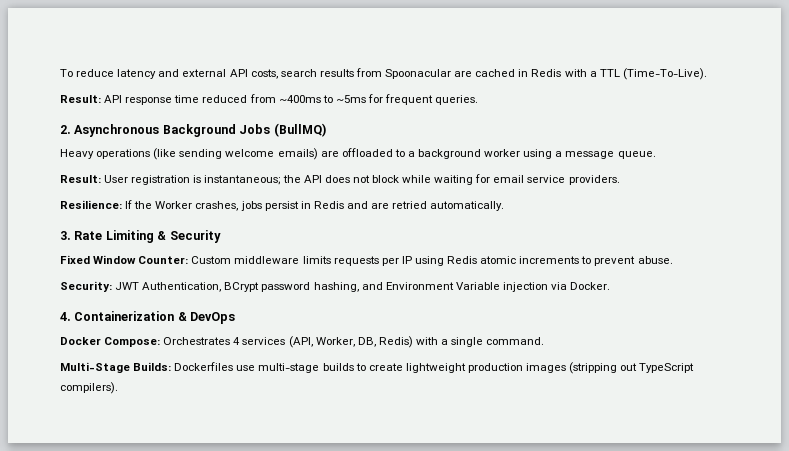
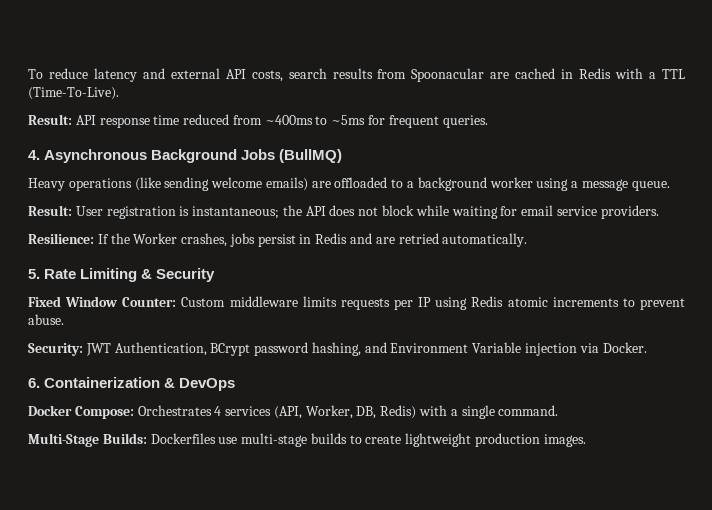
[60,125,71,134] 2. -> [28,150,40,160] 4.
[60,231,71,240] 3. -> [28,269,40,279] 5.
[60,312,71,321] 4. -> [28,378,40,388] 6.
[526,362,695,374] [60,382,118,394] images (stripping out TypeScript compilers). -> [543,434,586,447] images.

